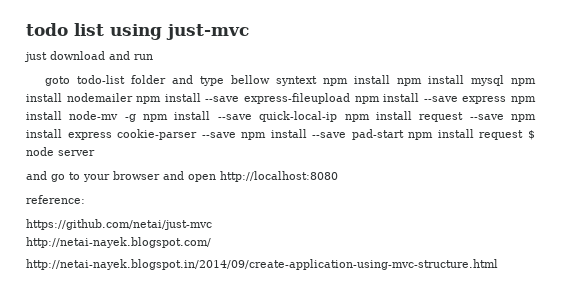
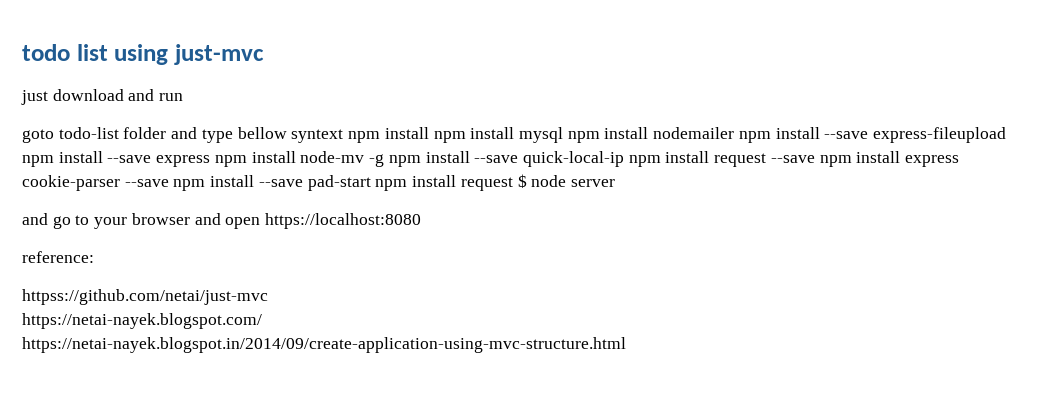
[220,171,338,182] http://localhost:8080 -> [265,213,422,229] https://localhost:8080
[26,219,212,230] [26,237,211,248] [26,259,498,270] https://github.com/netai/just-mvc // http://netai-nayek.blogspot.com/ // http://netai-nayek.blogspot.in/2014/09/create-application-using-mvc-structure.html -> [22,289,268,305] [22,313,262,329] [22,337,626,353] httpss://github.com/netai/just-mvc // https://netai-nayek.blogspot.com/ // https://netai-nayek.blogspot.in/2014/09/create-application-using-mvc-structure.html

